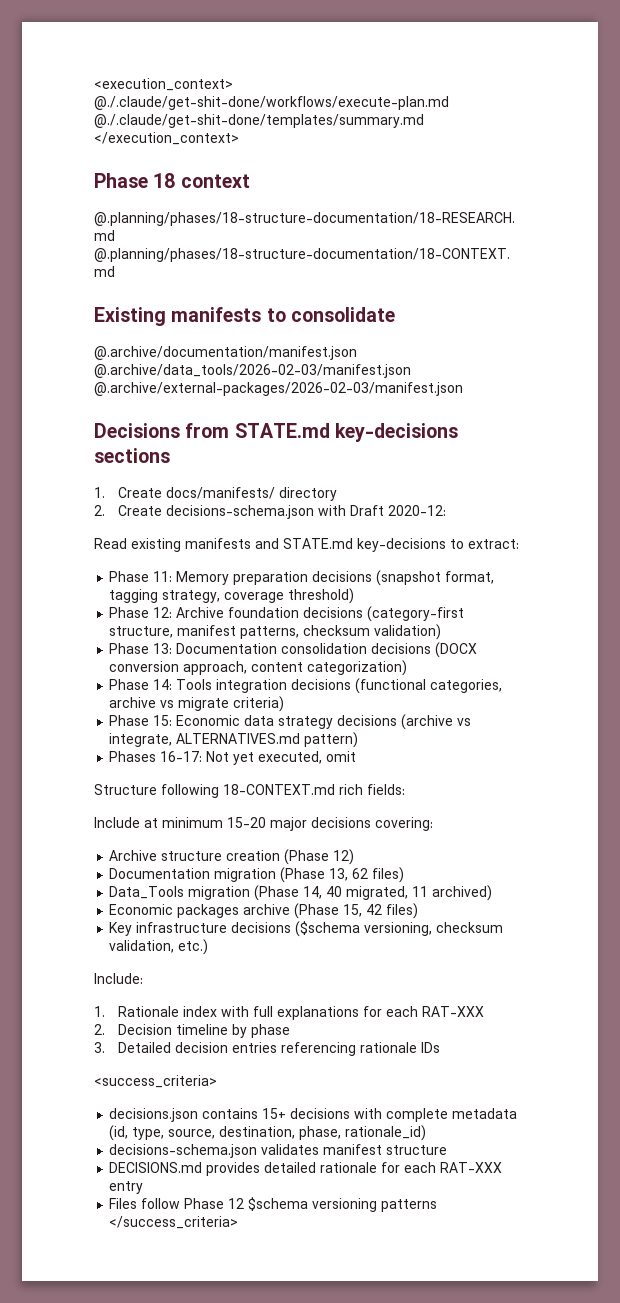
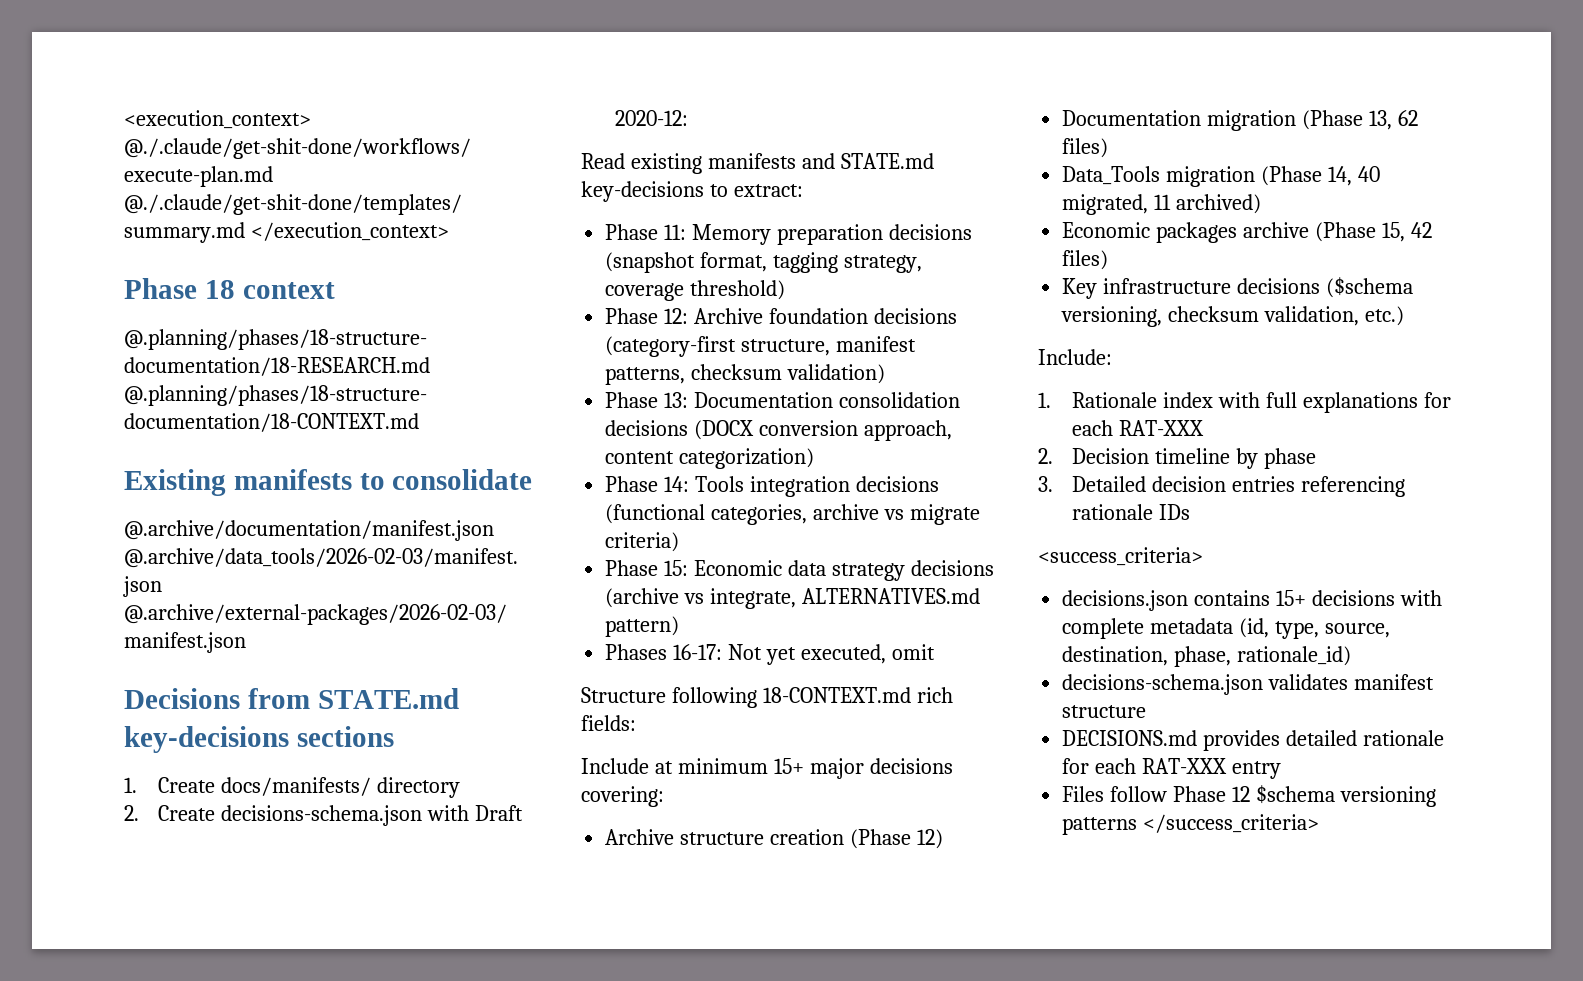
[227,817,266,828] 15-20 -> [773,758,804,774] 15+

